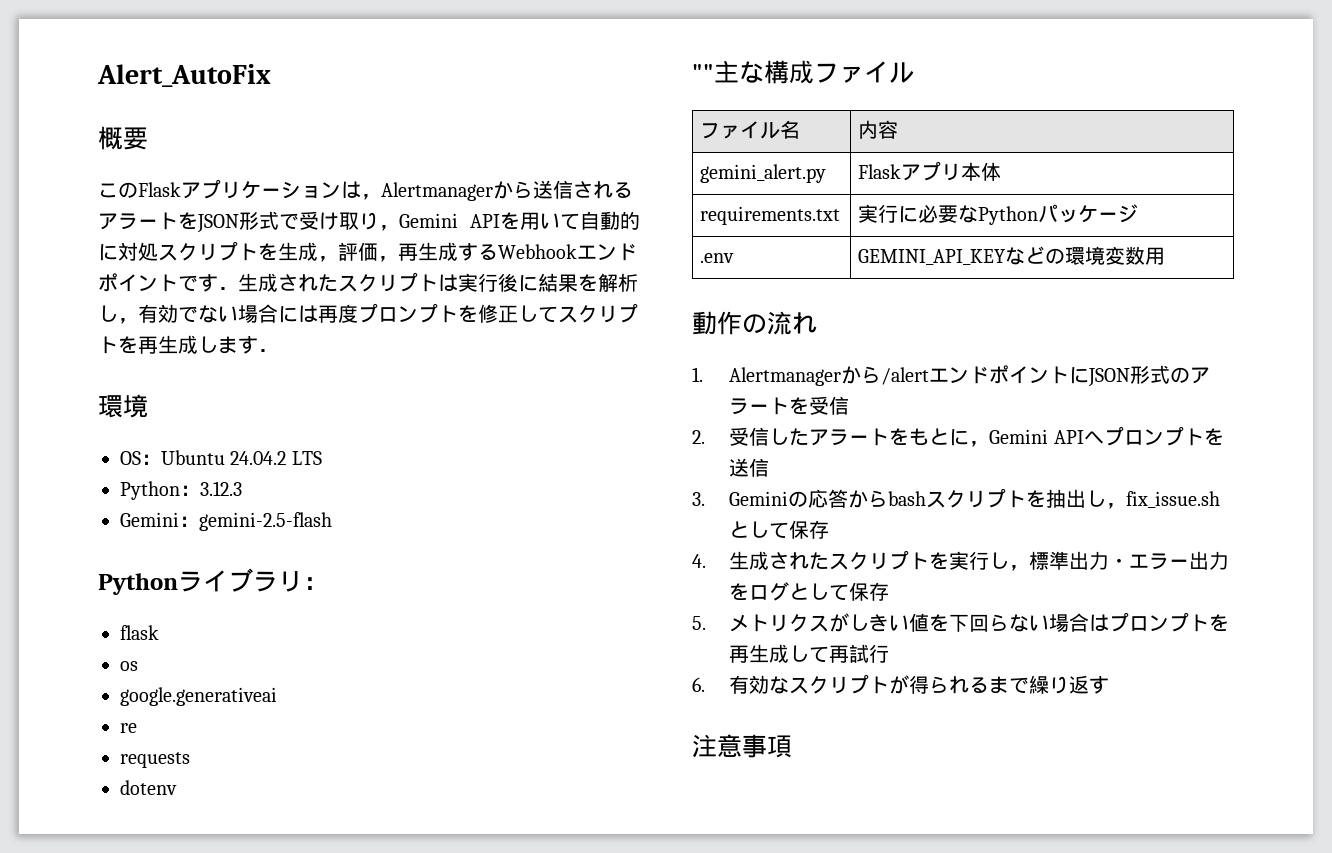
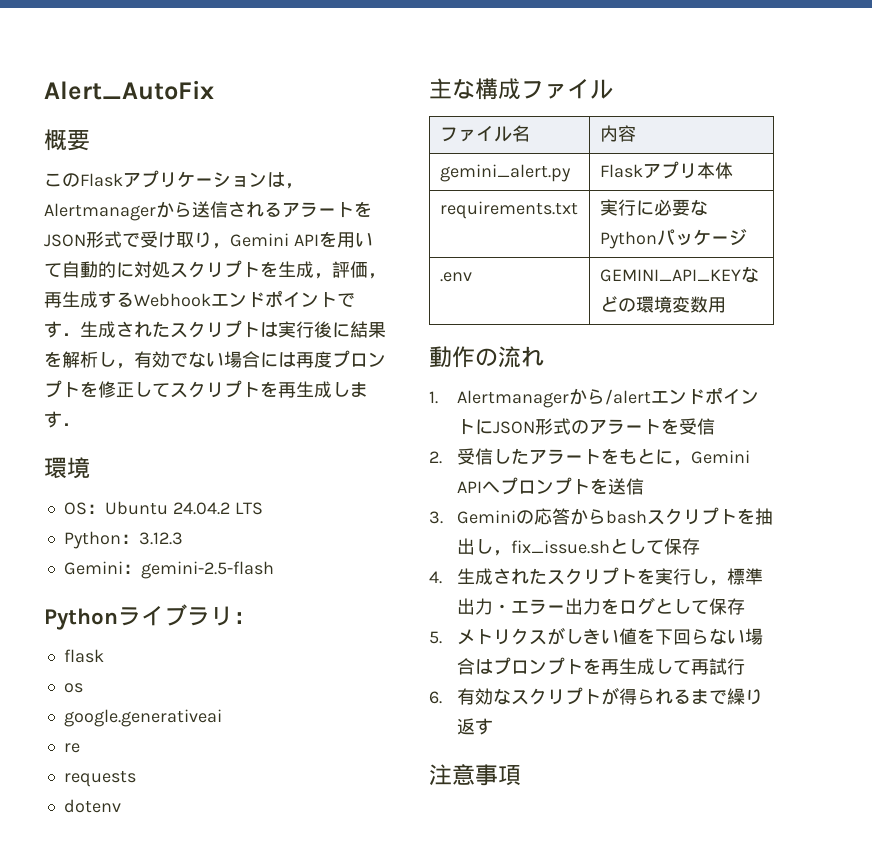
[692,64,714,81] "" -> (121, 806) none

